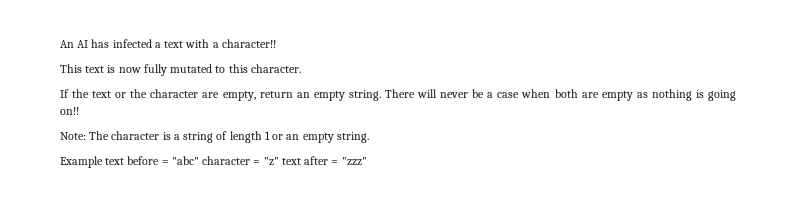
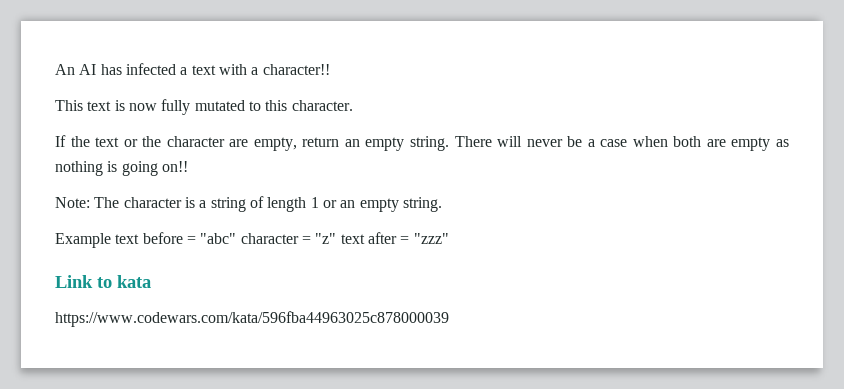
(367, 161) none -> [55,275,151,288] [55,311,449,327] // Link to kata // https://www.codewars.com/kata/596fba44963025c878000039

